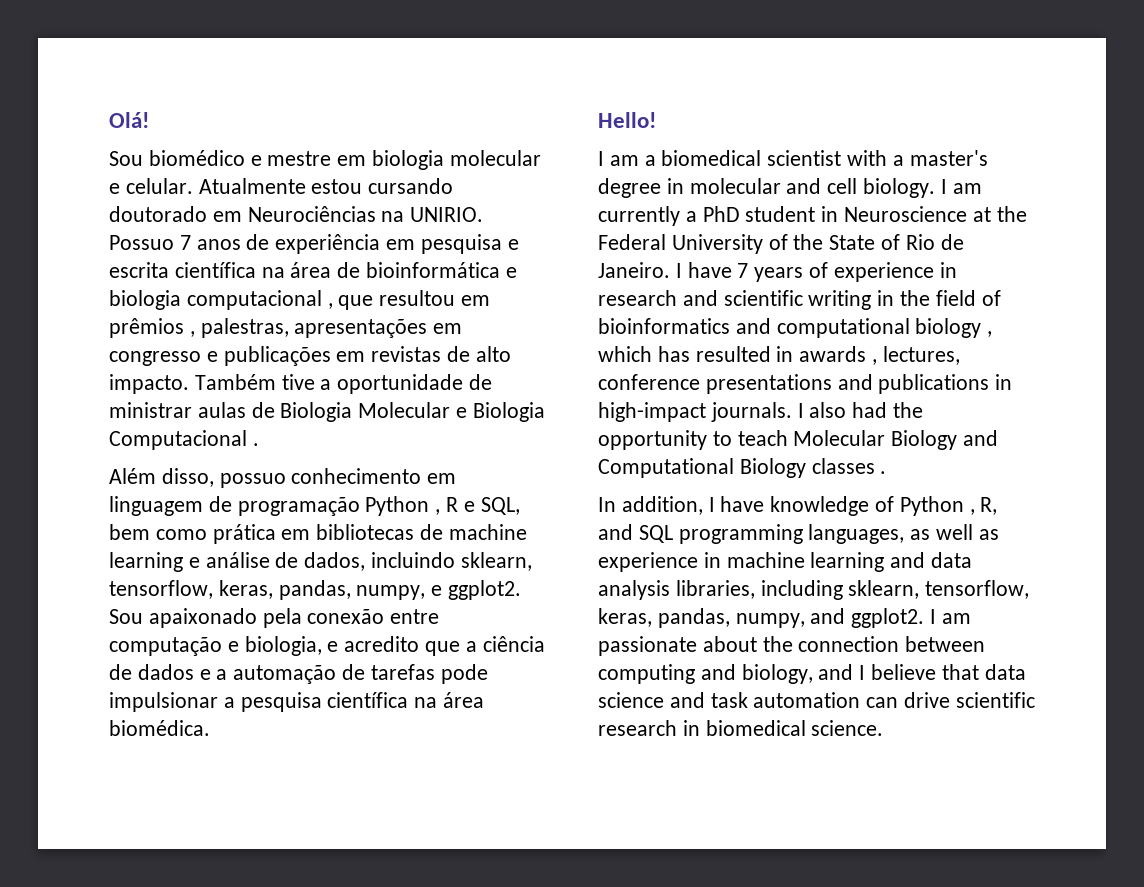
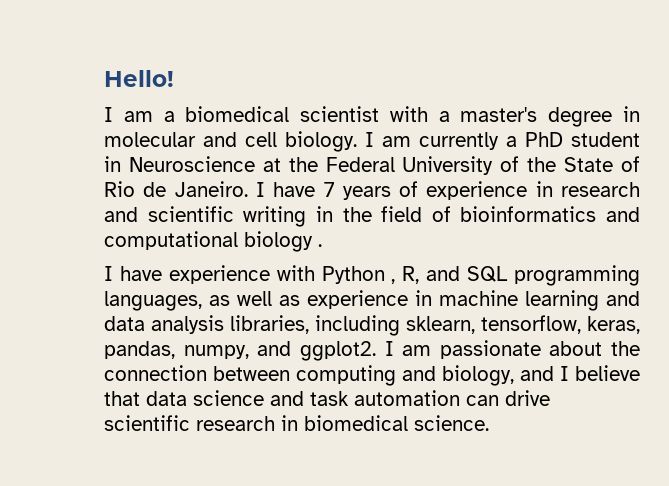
[109,112,149,128] [109,150,541,170] [109,178,454,194] [109,206,484,222] [109,234,519,254] [109,262,517,278] [109,290,491,310] [109,318,463,338] [109,346,511,366] [109,374,493,394] [109,402,545,422] [109,430,259,450] [109,468,457,488] [109,496,520,516] [109,524,527,544] [109,552,532,572] [109,580,522,600] [109,608,440,628] [109,636,545,656] [109,664,488,684] [109,692,485,712] [109,720,210,736] Olá! // Sou biomédico e mestre em biologia molecular e celular. Atualmente estou cursando doutorado em Neurociências na UNIRIO. Possuo 7 anos de experiência em pesquisa e escrita científica na área de bioinformática e biologia computacional , que resultou em prêmios , palestras, apresentações em congresso e publicações em revistas de alto impacto. Também tive a oportunidade de ministrar aulas de Biologia Molecular e Biologia Computacional . // Além disso, possuo conhecimento em linguagem de programação Python , R e SQL, bem como prática em bibliotecas de machine learning e análise de dados, incluindo sklearn, tensorflow, keras, pandas, numpy, e ggplot2. Sou apaixonado pela conexão entre computação e biologia, e acredito que a ciência de dados e a automação de tarefas pode impulsionar a pesquisa científica na área biomédica. // -> (104, 78) none
[987,331,993,337] [598,346,960,365] [598,374,1013,394] [598,402,924,422] [598,430,999,450] [598,458,887,478] [598,496,895,516] , which has resulted in awards , lectures, conference presentations and publications in high-impact journals. I also had the opportunity to teach Molecular Biology and Computational Biology classes . // In addition, I have knowledge of -> [318,244,322,247] [104,265,315,284] . // I have experience with

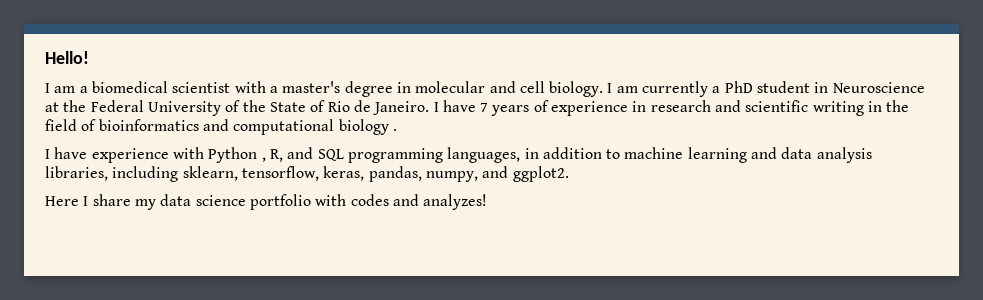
[209,290,432,309] as well as experience in -> [524,147,621,159] in addition to
[384,340,640,359] [104,365,640,386] [104,390,550,406] [104,415,489,431] I am passionate about the connection between computing and biology, and I believe that data science and task automation can drive scientific research in biomedical science. -> [45,194,488,210] // Here I share my data science portfolio with codes and analyzes!

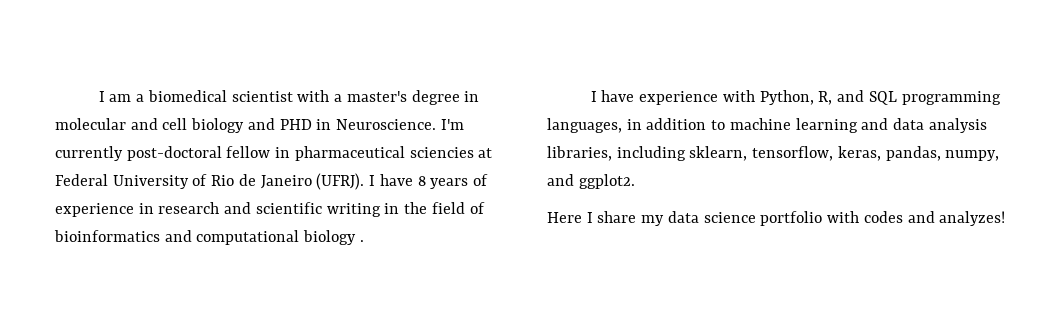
[45,51,89,64] Hello! // -> (98, 96) none
[549,81,925,97] [45,100,489,116] biology. I am currently a PhD student in Neuroscience at the Federal University of the State of Rio de Janeiro. I have 7 -> [191,118,464,133] [55,146,493,161] [55,173,426,190] biology and PHD in Neuroscience. I'm currently post-doctoral fellow in pharmaceutical sciencies at Federal University of Rio de Janeiro (UFRJ). I have 8
[208,147,266,163] Python , -> [759,90,814,105] Python,

